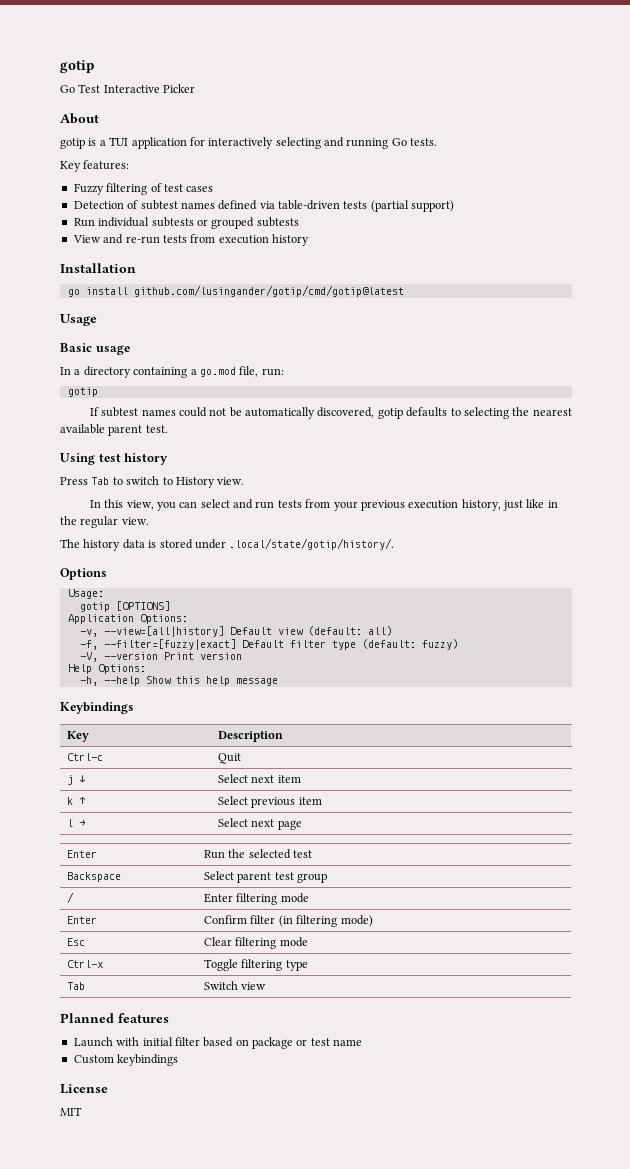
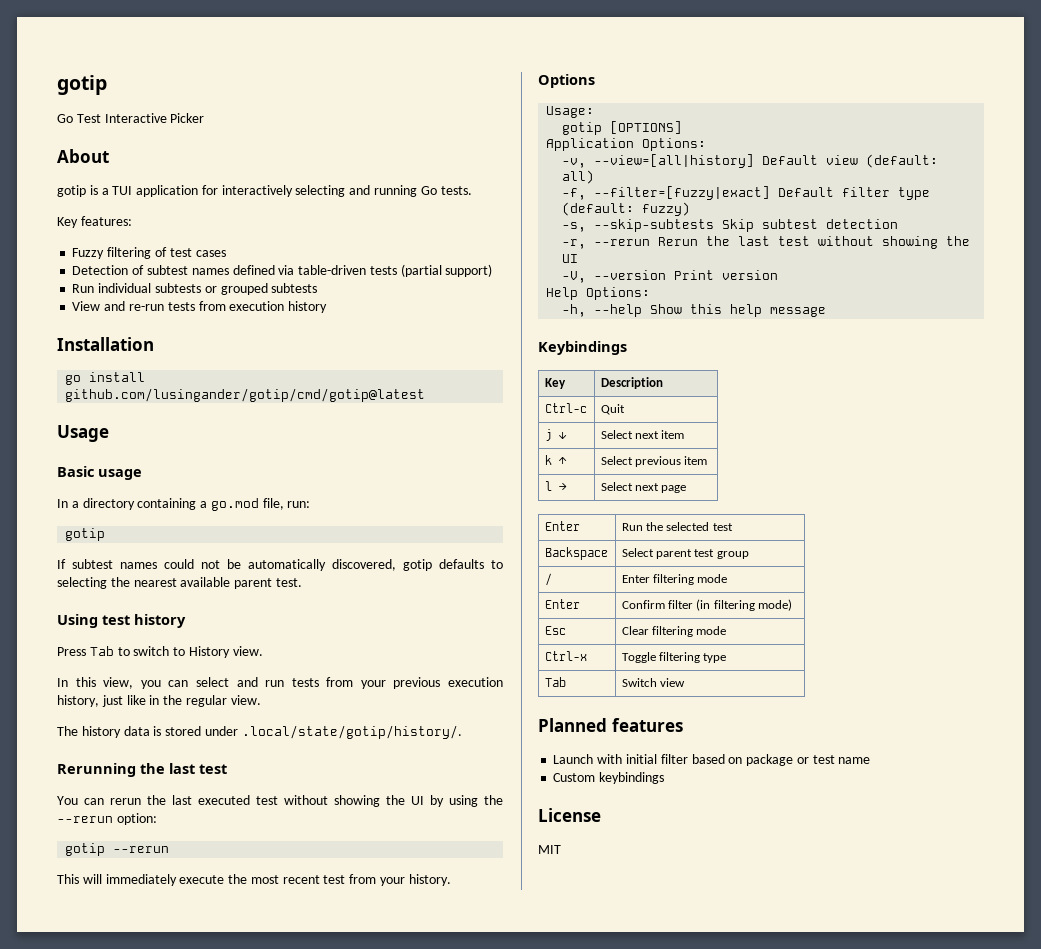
(395, 544) none -> [57,763,227,777] [57,795,503,807] [57,813,157,825] [65,843,170,856] [57,874,451,886] // Rerunning the last test // You can rerun the last executed test without showing the UI by using the --rerun option: // gotip --rerun // This will immediately execute the most recent test from your history.
(458, 644) none -> [562,219,899,232] [562,236,971,249] [562,254,579,263] // -s, --skip-subtests Skip subtest detection // -r, --rerun Rerun the last test without showing the UI

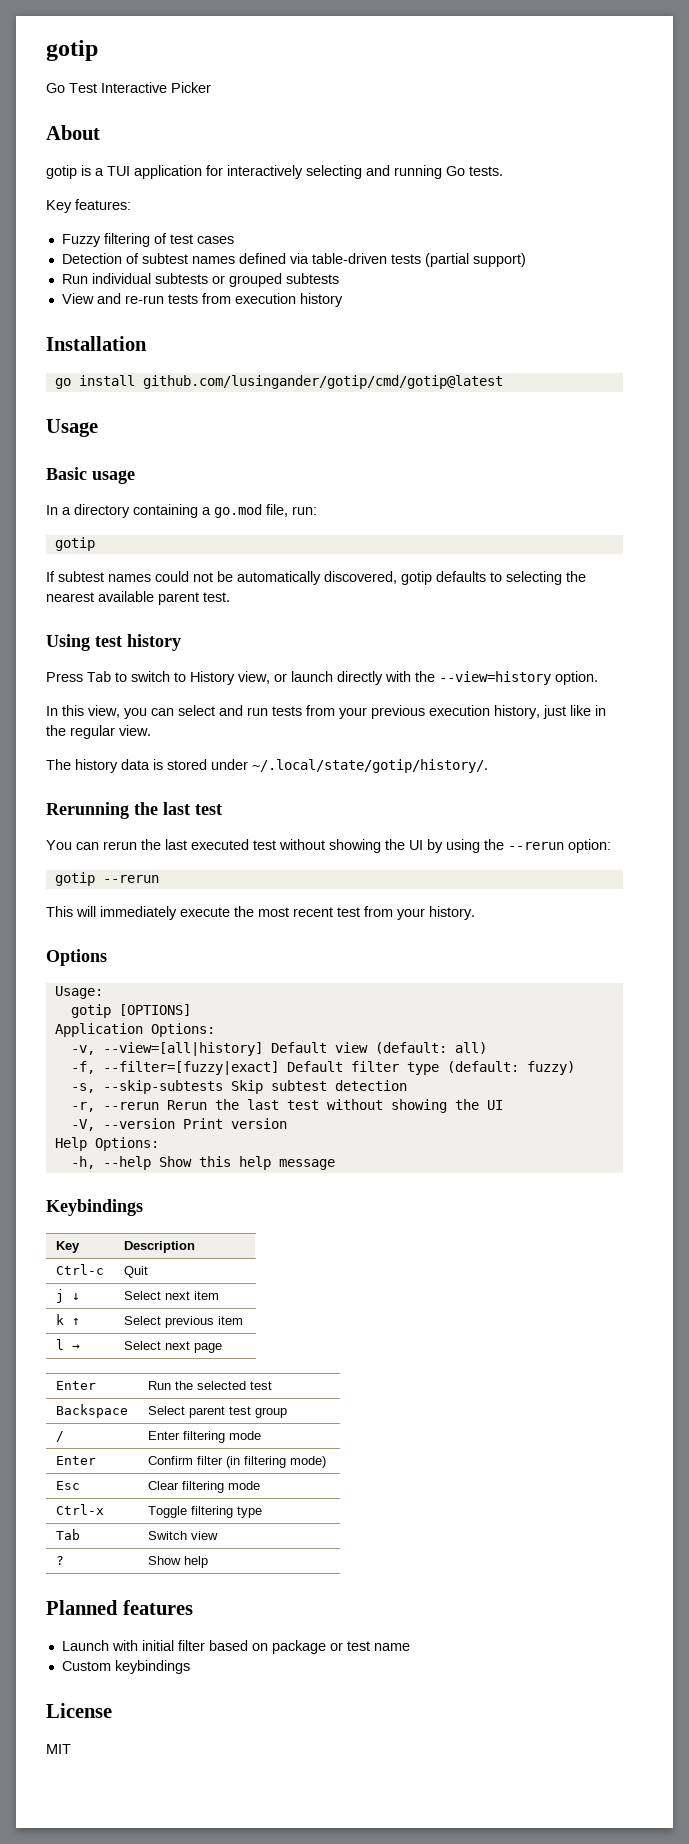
[232,646,263,656] view. -> [238,671,598,685] view, or launch directly with the --view=history option.
[241,725,462,739] .local/state/gotip/history/. -> [252,759,488,773] ~/.local/state/gotip/history/.
(686, 682) none -> [55,1556,64,1565] [147,1556,208,1568] // ? | Show help

